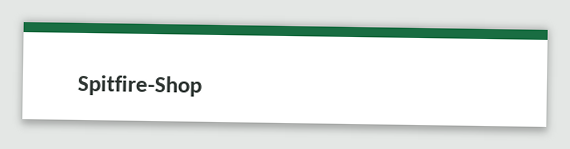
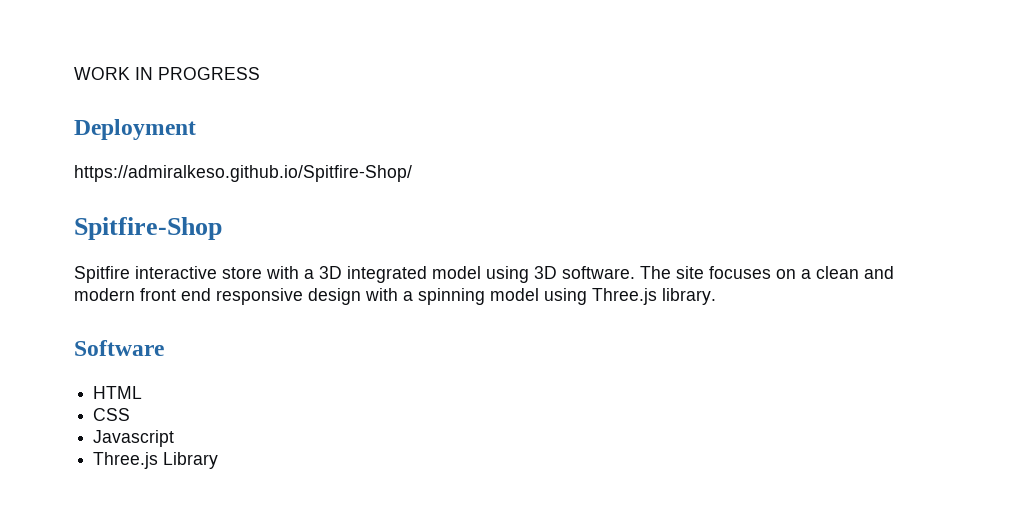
[77,74,202,97] Spitfire-Shop -> [74,67,260,80] [74,119,196,140] [74,165,412,182] [74,217,222,240] [74,266,894,283] [74,288,716,305] [74,340,164,356] [93,386,143,399] [93,408,131,421] [93,430,175,447] [93,452,219,469] WORK IN PROGRESS // Deployment // https://admiralkeso.github.io/Spitfire-Shop/ // Spitfire-Shop // Spitfire interactive store with a 3D integrated model using 3D software. The site focuses on a clean and modern front end responsive design with a spinning model using Three.js library. // Software // HTML // CSS // Javascript // Three.js Library

